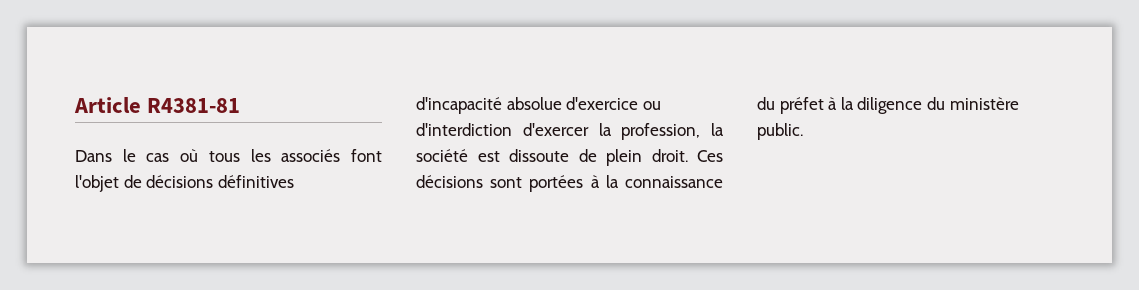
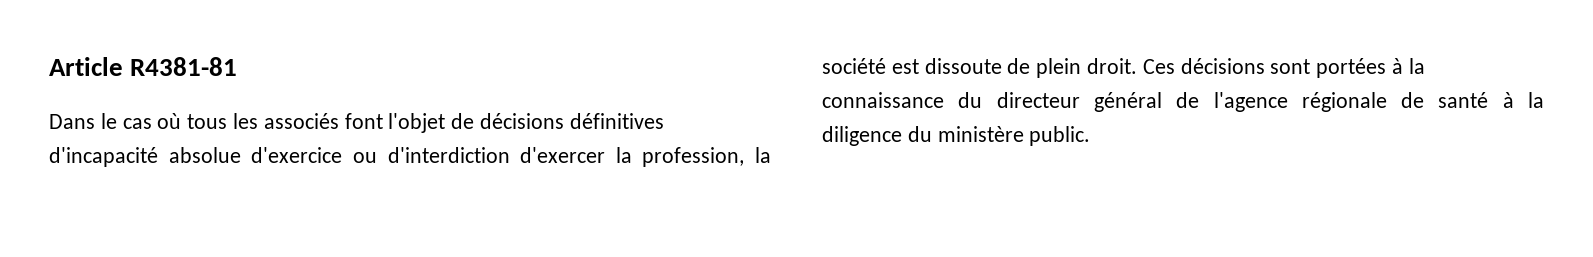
[779,97,824,114] préfet -> [996,92,1489,112] directeur général de l'agence régionale de santé

